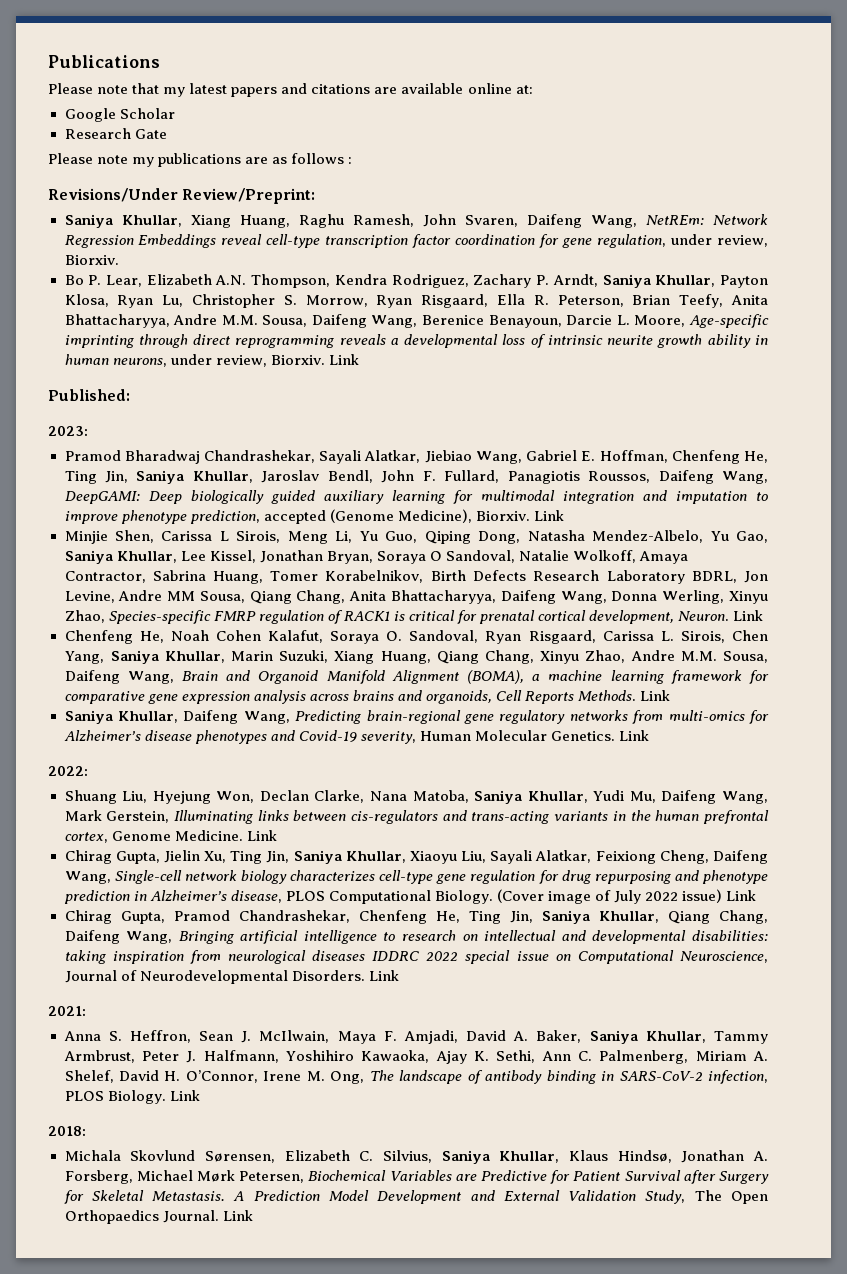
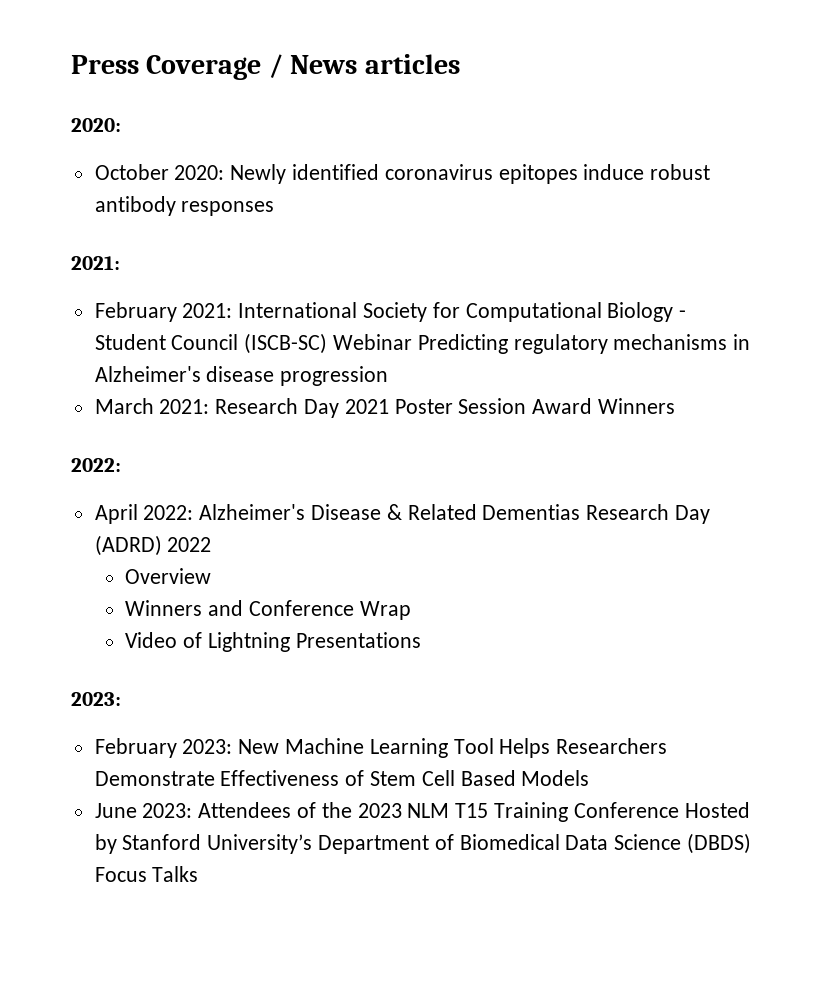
[48,55,160,68] [48,83,533,97] [64,108,175,122] [64,128,167,139] [48,153,353,167] [48,188,316,204] [64,214,768,228] [64,234,769,248] [64,255,119,265] [64,274,769,288] [64,294,769,308] [64,314,770,328] [64,334,768,348] [64,354,359,367] [48,389,130,401] [48,426,88,436] [64,450,769,464] [64,470,768,484] [64,490,768,504] [64,509,564,524] [64,530,768,544] [64,550,689,564] [64,570,768,584] [64,590,768,604] [64,610,764,624] [64,630,769,644] [64,650,769,664] [64,670,770,684] [64,690,671,704] [64,710,769,724] [63,730,649,744] [48,766,88,776] [64,790,769,804] [64,810,770,824] [64,830,277,843] [64,850,769,864] [64,870,768,884] [63,889,757,904] [64,910,768,924] [64,930,769,944] [64,950,768,964] [64,970,399,984] [48,1006,86,1016] [63,1030,769,1044] [63,1050,768,1064] [64,1070,768,1084] [64,1090,200,1104] [48,1126,86,1136] [64,1150,769,1164] [64,1170,769,1184] [63,1190,768,1204] [64,1210,253,1224] Publications // Please note that my latest papers and citations are available online at: // Google Scholar // Research Gate // Please note my publications are as follows : // Revisions/Under Review/Preprint: // Saniya Khullar, Xiang Huang, Raghu Ramesh, John Svaren, Daifeng Wang, NetREm: Network Regression Embeddings reveal cell-type transcription factor coordination for gene regulation, under review, Biorxiv. // Bo P. Lear, Elizabeth A.N. Thompson, Kendra Rodriguez, Zachary P. Arndt, Saniya Khullar, Payton Klosa, Ryan Lu, Christopher S. Morrow, Ryan Risgaard, Ella R. Peterson, Brian Teefy, Anita Bhattacharyya, Andre M.M. Sousa, Daifeng Wang, Berenice Benayoun, Darcie L. Moore, Age-specific imprinting through direct reprogramming reveals a developmental loss of intrinsic neurite growth ability in human neurons, under review, Biorxiv. Link // Published: // 2023: // Pramod Bharadwaj Chandrashekar, Sayali Alatkar, Jiebiao Wang, Gabriel E. Hoffman, Chenfeng He, Ting Jin, Saniya Khullar, Jaroslav Bendl, John F. Fullard, Panagiotis Roussos, Daifeng Wang, DeepGAMI: Deep biologically guided auxiliary learning for multimodal integration and imputation to improve phenotype prediction, accepted (Genome Medicine), Biorxiv. Link // Minjie Shen, Carissa L Sirois, Meng Li, Yu Guo, Qiping Dong, Natasha Mendez-Albelo, Yu Gao, Saniya Khullar, Lee Kissel, Jonathan Bryan, Soraya O Sandoval, Natalie Wolkoff, Amaya Contractor, Sabrina Huang, Tomer Korabelnikov, Birth Defects Research Laboratory BDRL, Jon Levine, Andre MM Sousa, Qiang Chang, Anita Bhattacharyya, Daifeng Wang, Donna Werling, Xinyu Zhao, Species-specific FMRP regulation of RACK1 is critical for prenatal cortical development, Neuron. Link // Chenfeng He, Noah Cohen Kalafut, Soraya O. Sandoval, Ryan Risgaard, Carissa L. Sirois, Chen Yang, Saniya Khullar, Marin Suzuki, Xiang Huang, Qiang Chang, Xinyu Zhao, Andre M.M. Sousa, Daifeng Wang, Brain and Organoid Manifold Alignment (BOMA), a machine learning framework for comparative gene expression analysis across brains and organoids, Cell Reports Methods. Link // Saniya Khullar, Daifeng Wang, Predicting brain-regional gene regulatory networks from multi-omics for Alzheimer’s disease phenotypes and Covid-19 severity, Human Molecular Genetics. Link // 2022: // Shuang Liu, Hyejung Won, Declan Clarke, Nana Matoba, Saniya Khullar, Yudi Mu, Daifeng Wang, Mark Gerstein, Illuminating links between cis-regulators and trans-acting variants in the human prefrontal cortex, Genome Medicine. Link // Chirag Gupta, Jielin Xu, Ting Jin, Saniya Khullar, Xiaoyu Liu, Sayali Alatkar, Feixiong Cheng, Daifeng Wang, Single-cell network biology characterizes cell-type gene regulation for drug repurposing and phenotype prediction in Alzheimer’s disease, PLOS Computational Biology. (Cover image of July 2022 issue) Link // Chirag Gupta, Pramod Chandrashekar, Chenfeng He, Ting Jin, Saniya Khullar, Qiang Chang, Daifeng Wang, Bringing artificial intelligence to research on intellectual and developmental disabilities: taking inspiration from neurological diseases IDDRC 2022 special issue on Computational Neuroscience, Journal of Neurodevelopmental Disorders. Link // 2021: // Anna S. Heffron, Sean J. McIlwain, Maya F. Amjadi, David A. Baker, Saniya Khullar, Tammy Armbrust, Peter J. Halfmann, Yoshihiro Kawaoka, Ajay K. Sethi, Ann C. Palmenberg, Miriam A. Shelef, David H. O’Connor, Irene M. Ong, The landscape of antibody binding in SARS-CoV-2 infection, PLOS Biology. Link // 2018: // Michala Skovlund Sørensen, Elizabeth C. Silvius, Saniya Khullar, Klaus Hindsø, Jonathan A. Forsberg, Michael Mørk Petersen, Biochemical Variables are Predictive for Patient Survival after Surgery for Skeletal Metastasis. A Prediction Model Development and External Validation Study, The Open Orthopaedics Journal. Link -> [71,54,460,80] [71,118,121,132] [94,164,711,184] [94,196,275,216] [71,256,120,270] [94,302,687,322] [94,333,751,354] [94,366,389,386] [94,398,676,418] [71,458,121,472] [94,504,711,524] [94,535,212,556] [125,568,212,584] [125,600,411,620] [125,632,421,652] [71,692,121,706] [94,738,668,758] [94,770,590,786] [94,802,750,822] [94,833,752,854] [94,866,199,882] Press Coverage / News articles // 2020: // October 2020: Newly identified coronavirus epitopes induce robust antibody responses // 2021: // February 2021: International Society for Computational Biology - Student Council (ISCB-SC) Webinar Predicting regulatory mechanisms in Alzheimer's disease progression // March 2021: Research Day 2021 Poster Session Award Winners // 2022: // April 2022: Alzheimer's Disease & Related Dementias Research Day (ADRD) 2022 // Overview // Winners and Conference Wrap // Video of Lightning Presentations // 2023: // February 2023: New Machine Learning Tool Helps Researchers Demonstrate Effectiveness of Stem Cell Based Models // June 2023: Attendees of the 2023 NLM T15 Training Conference Hosted by Stanford University’s Department of Biomedical Data Science (DBDS) Focus Talks

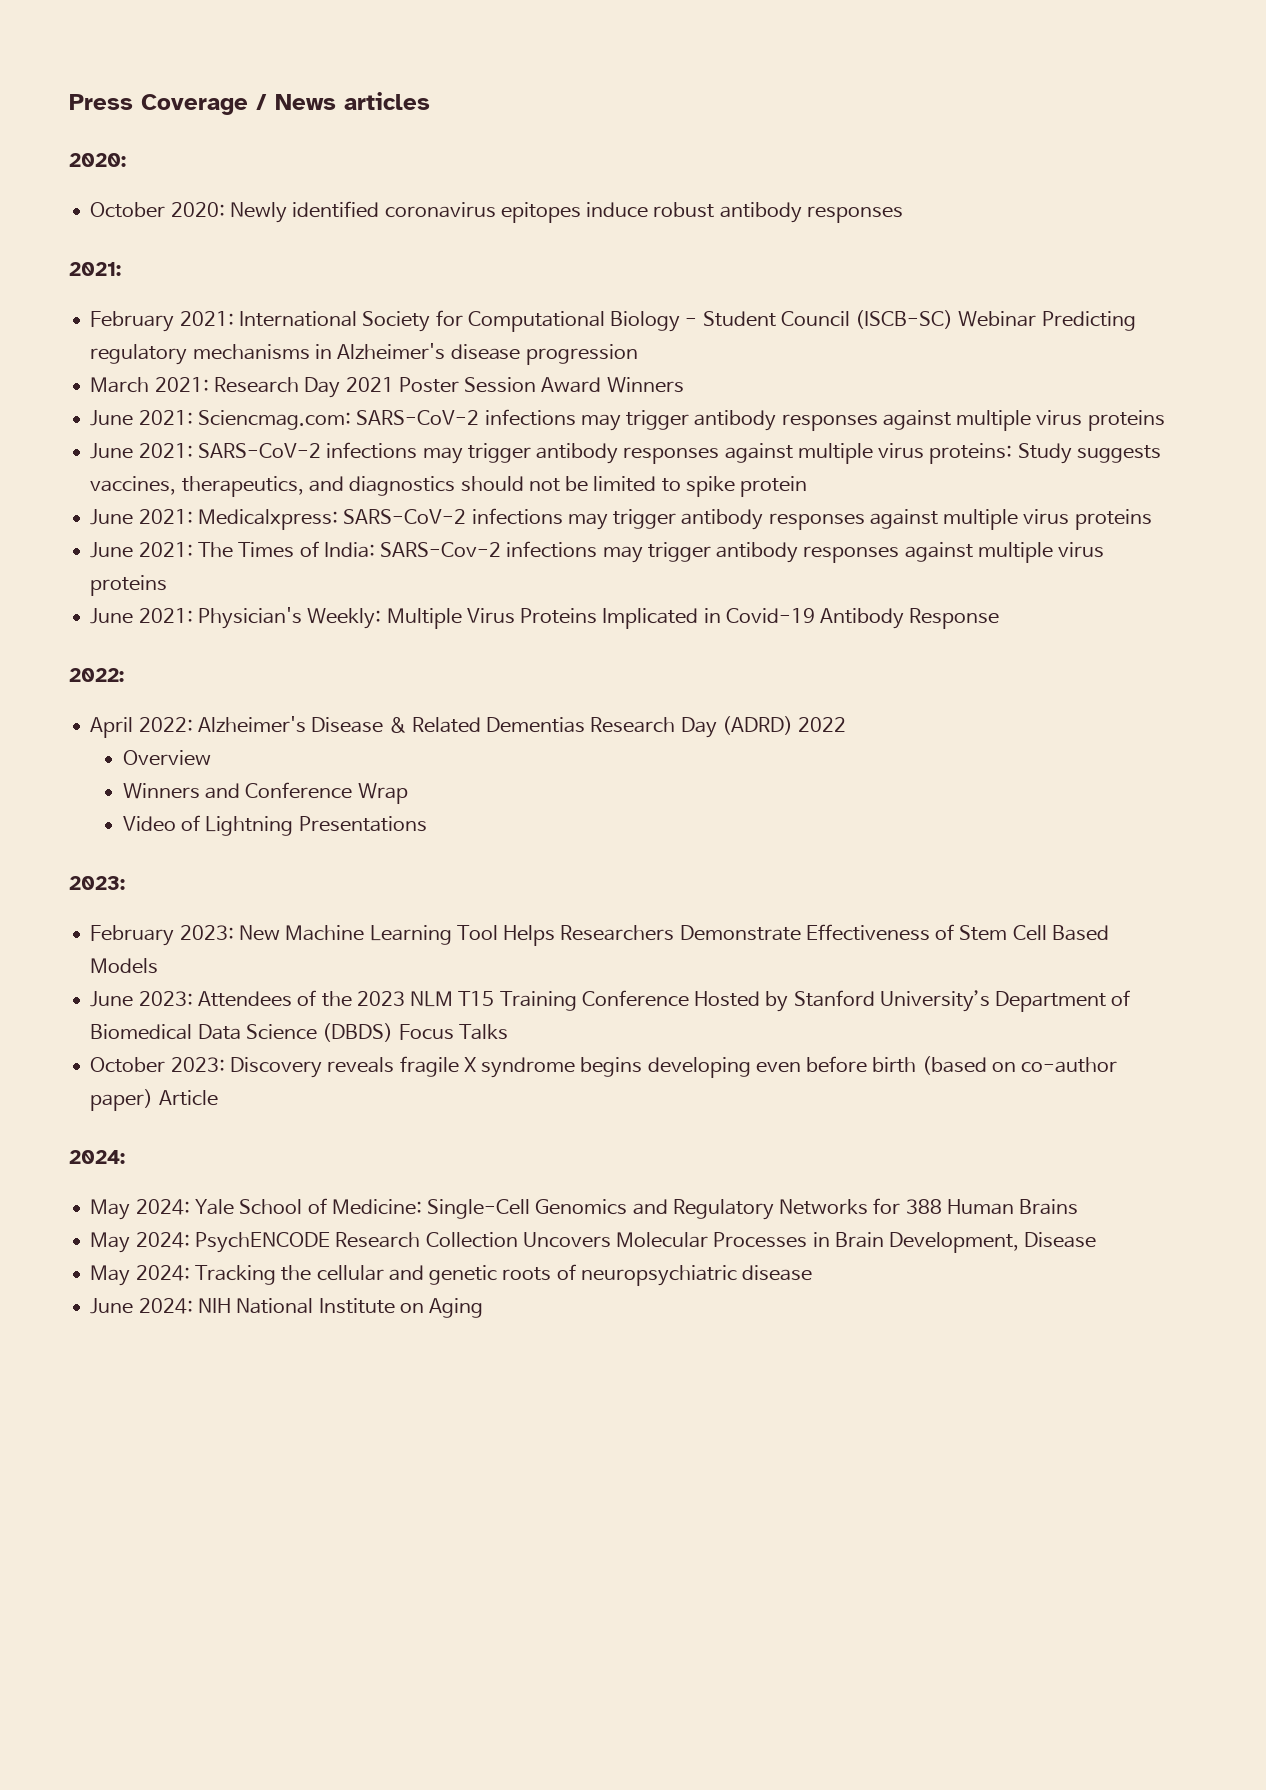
(676, 406) none -> [90,409,1165,431] [90,442,1161,464] [90,476,808,497] [90,508,1152,530] [90,541,1105,563] [90,575,168,596] [90,607,1000,629] // June 2021: Sciencmag.com: SARS-CoV-2 infections may trigger antibody responses against multiple virus proteins // June 2021: SARS-CoV-2 infections may trigger antibody responses against multiple virus proteins: Study suggests vaccines, therapeutics, and diagnostics should not be limited to spike protein // June 2021: Medicalxpress: SARS-CoV-2 infections may trigger antibody responses against multiple virus proteins // June 2021: The Times of India: SARS-Cov-2 infections may trigger antibody responses against multiple virus proteins // June 2021: Physician's Weekly: Multiple Virus Proteins Implicated in Covid-19 Antibody Response
(199, 874) none -> [90,1056,1118,1078] [90,1089,218,1111] [69,1150,125,1164] [90,1198,1079,1220] [90,1232,1097,1253] [90,1264,813,1286] [90,1298,484,1318] // October 2023: Discovery reveals fragile X syndrome begins developing even before birth (based on co-author paper) Article // 2024: // May 2024: Yale School of Medicine: Single-Cell Genomics and Regulatory Networks for 388 Human Brains // May 2024: PsychENCODE Research Collection Uncovers Molecular Processes in Brain Development, Disease // May 2024: Tracking the cellular and genetic roots of neuropsychiatric disease // June 2024: NIH National Institute on Aging

